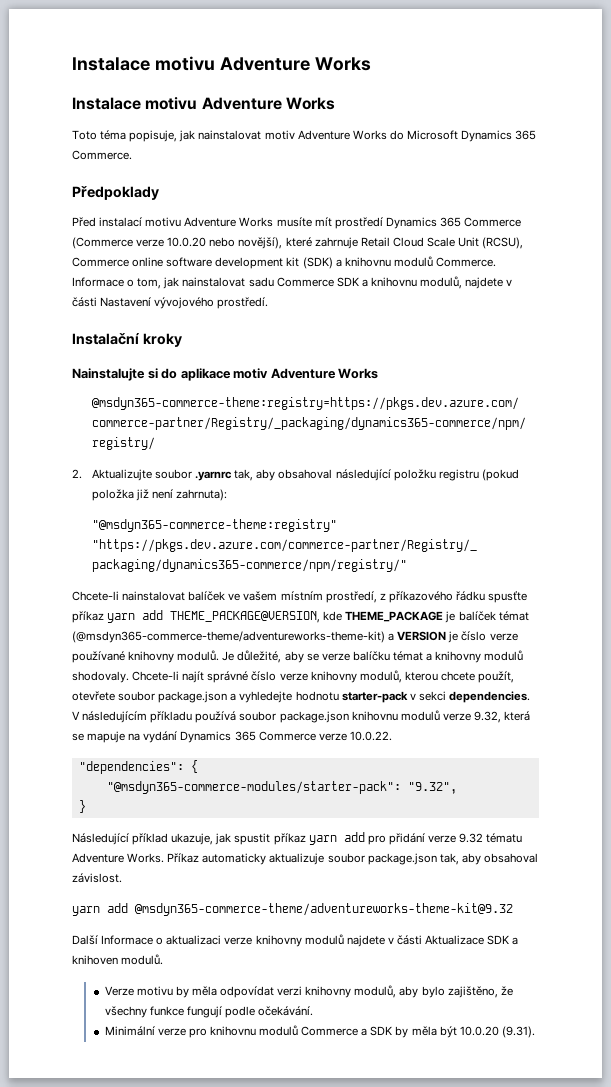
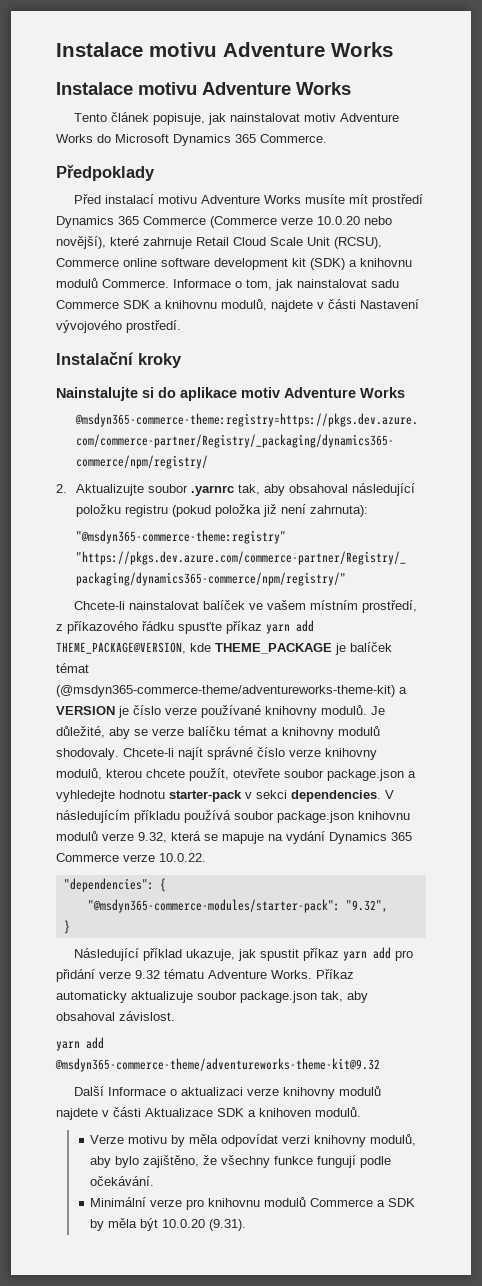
[72,130,127,140] Toto téma -> [73,112,149,122] Tento článek

